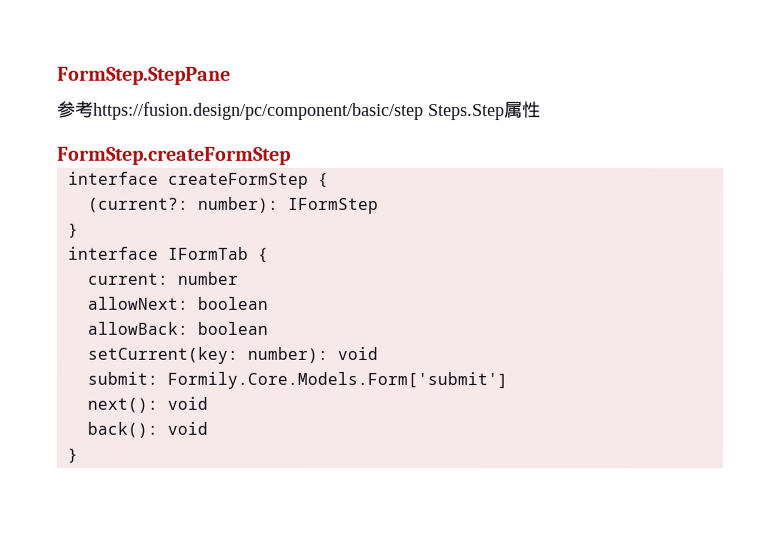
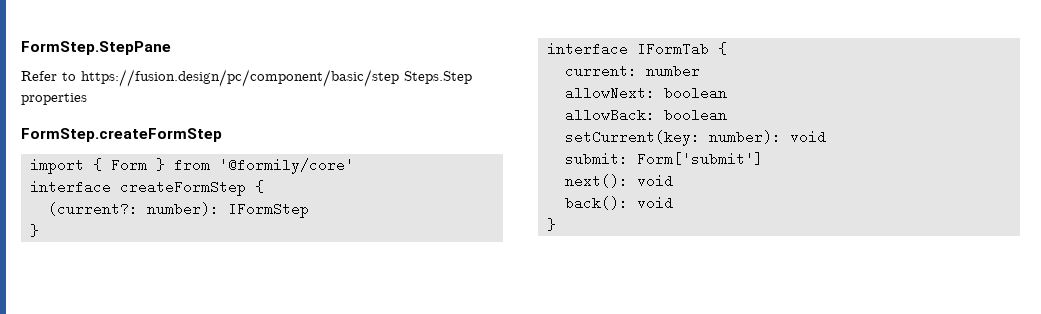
[57,100,94,118] 参考 -> [21,71,76,81] Refer to
[504,101,541,119] 属性 -> [21,93,87,105] properties
(291, 155) none -> [30,158,354,174] // import { Form } from '@formily/core'
[166,371,508,390] Formily.Core.Models.Form['submit'] -> [637,152,763,166] Form['submit']

